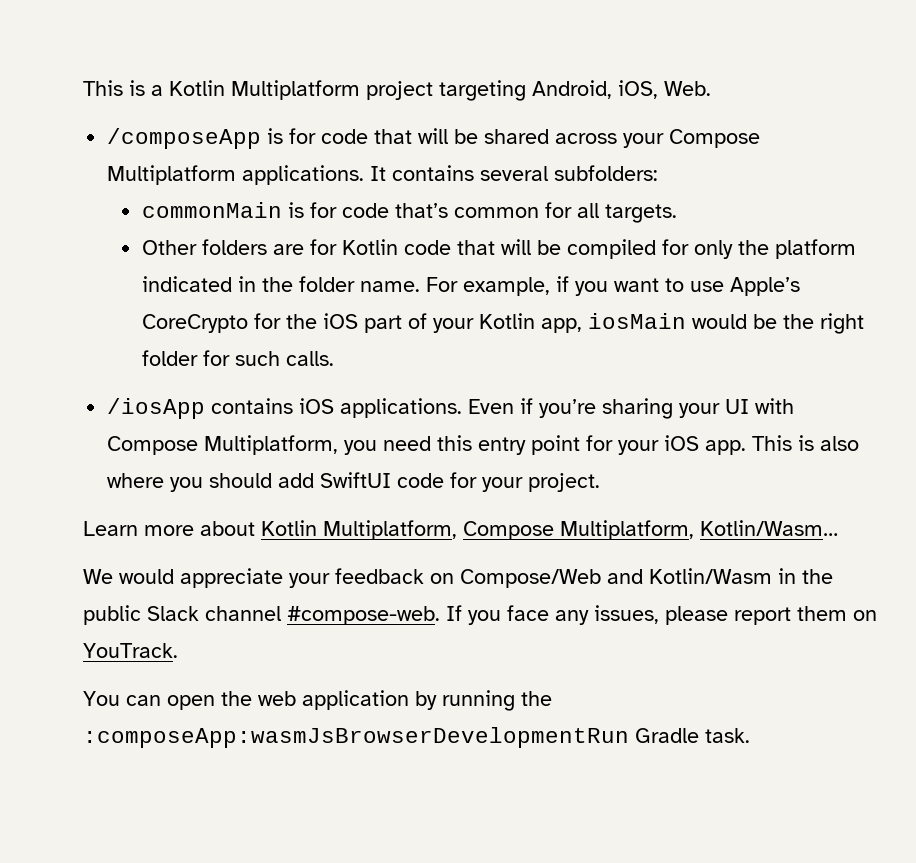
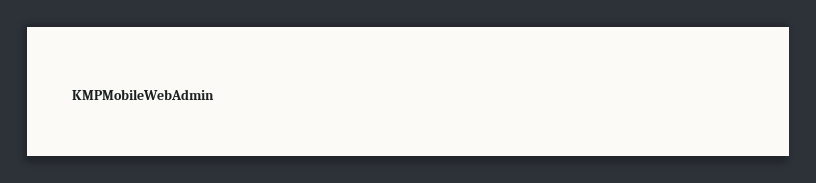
[83,80,711,101] [107,128,761,149] [107,165,659,185] [142,202,678,223] [142,239,857,259] [142,276,801,296] [142,313,865,334] [142,350,335,366] [107,398,795,419] [107,435,860,455] [107,472,601,492] [83,520,838,540] [83,568,833,588] [83,605,877,625] [83,643,178,658] [83,690,552,711] [83,727,750,748] This is a Kotlin Multiplatform project targeting Android, iOS, Web. // /composeApp is for code that will be shared across your Compose Multiplatform applications. It contains several subfolders: // commonMain is for code that’s common for all targets. // Other folders are for Kotlin code that will be compiled for only the platform indicated in the folder name. For example, if you want to use Apple’s CoreCrypto for the iOS part of your Kotlin app, iosMain would be the right folder for such calls. // /iosApp contains iOS applications. Even if you’re sharing your UI with Compose Multiplatform, you need this entry point for your iOS app. This is also where you should add SwiftUI code for your project. // Learn more about Kotlin Multiplatform, Compose Multiplatform, Kotlin/Wasm… // We would appreciate your feedback on Compose/Web and Kotlin/Wasm in the public Slack channel #compose-web. If you face any issues, please report them on YouTrack. // You can open the web application by running the :composeApp:wasmJsBrowserDevelopmentRun Gradle task. -> [72,89,214,100] KMPMobileWebAdmin

